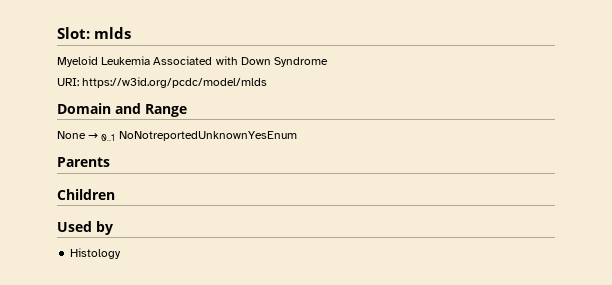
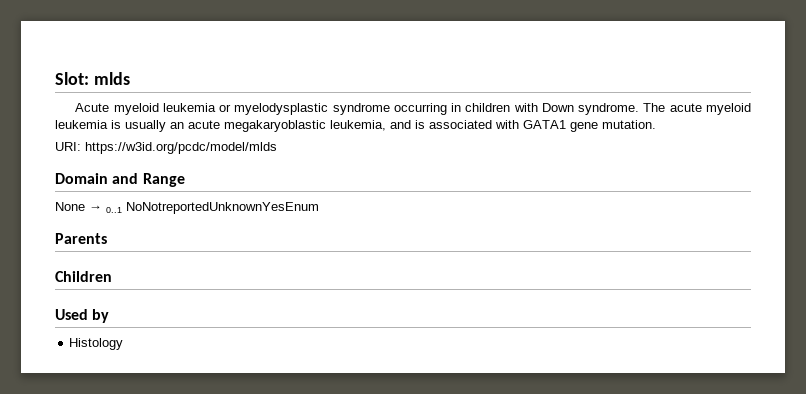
[57,56,329,67] Myeloid Leukemia Associated with Down Syndrome -> [75,103,751,115] [55,120,656,132] Acute myeloid leukemia or myelodysplastic syndrome occurring in children with Down syndrome. The acute myeloid leukemia is usually an acute megakaryoblastic leukemia, and is associated with GATA1 gene mutation.

